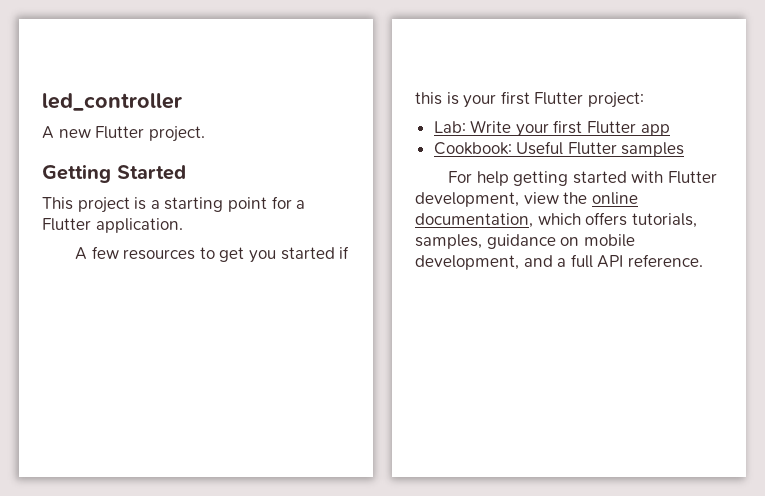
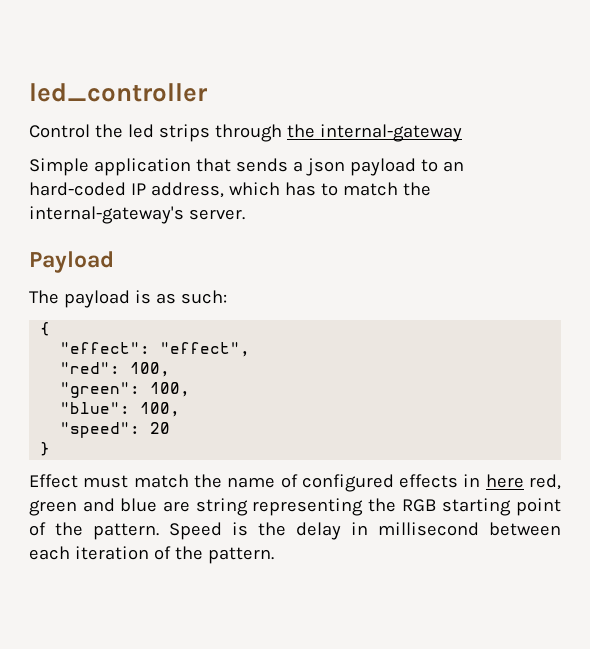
[42,126,205,142] [42,164,186,183] [42,196,306,213] [42,218,183,233] [74,246,350,263] [415,91,644,108] [433,120,670,137] [433,141,685,157] [447,171,717,186] [415,192,638,207] [415,212,697,228] [415,234,635,249] [415,254,703,270] A new Flutter project. // Getting Started // This project is a starting point for a Flutter application. // A few resources to get you started if this is your first Flutter project: // Lab: Write your first Flutter app // Cookbook: Useful Flutter samples // For help getting started with Flutter development, view the online documentation, which offers tutorials, samples, guidance on mobile development, and a full API reference. -> [29,124,462,142] [29,158,464,176] [29,182,431,198] [29,206,245,224] [29,251,114,273] [29,290,227,308] [40,322,51,336] [60,342,251,357] [60,362,171,377] [60,382,191,398] [60,402,181,417] [60,422,171,438] [40,442,51,456] [29,474,561,492] [29,498,561,516] [29,522,561,540] [29,546,274,564] Control the led strips through the internal-gateway // Simple application that sends a json payload to an hard-coded IP address, which has to match the internal-gateway's server. // Payload // The payload is as such: // { // "effect": "effect", // "red": 100, // "green": 100, // "blue": 100, // "speed": 20 // } // Effect must match the name of configured effects in here red, green and blue are string representing the RGB starting point of the pattern. Speed is the delay in millisecond between each iteration of the pattern.

